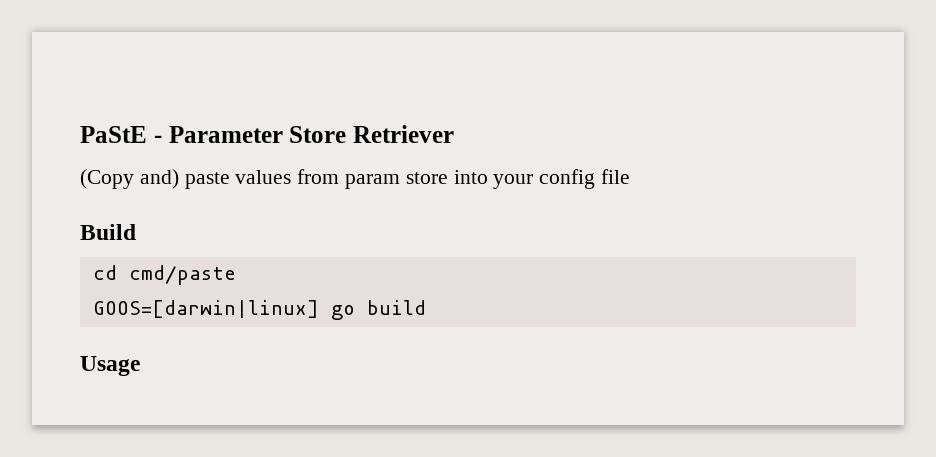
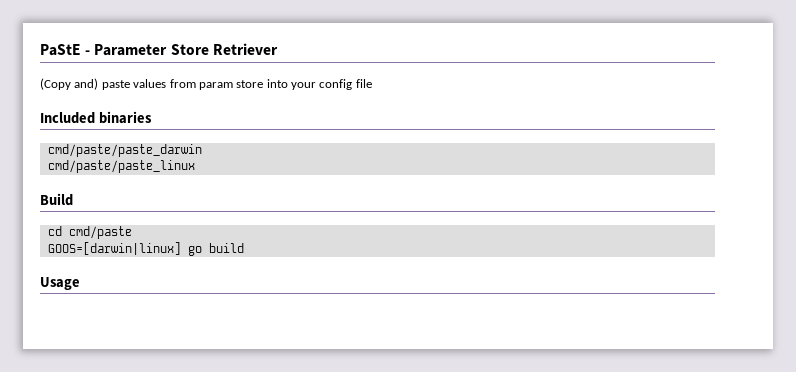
(631, 176) none -> [40,111,152,124] [47,144,202,157] [47,160,195,173] // Included binaries // cmd/paste/paste_darwin // cmd/paste/paste_linux

